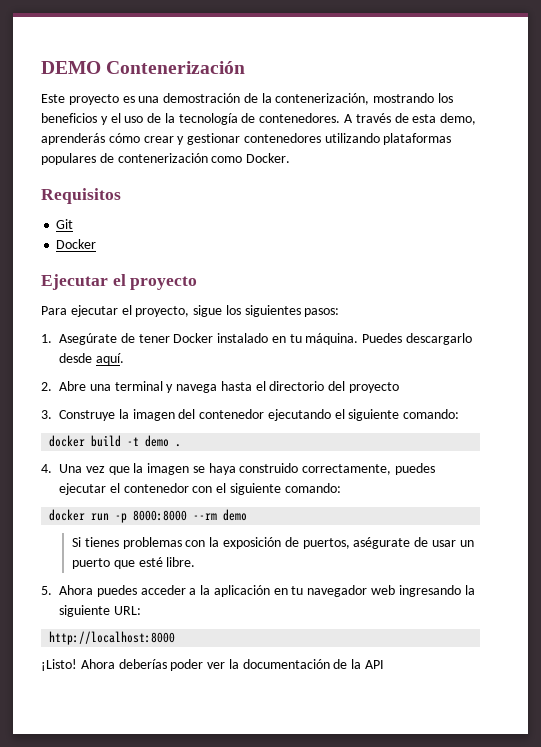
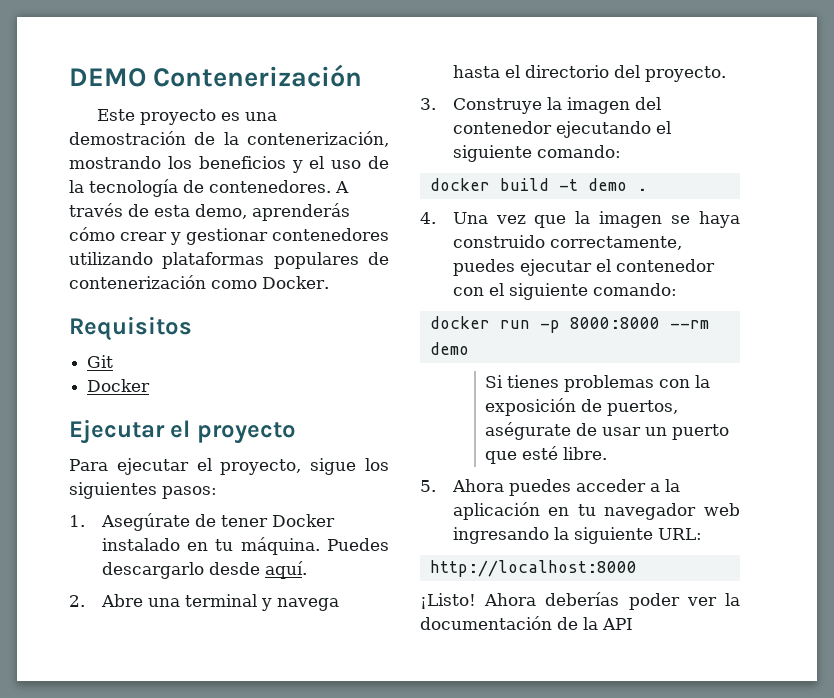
[349,382,400,393] proyecto -> [644,66,726,82] proyecto.

